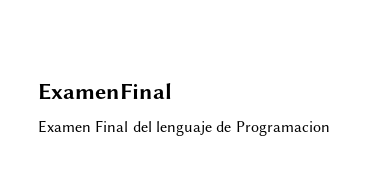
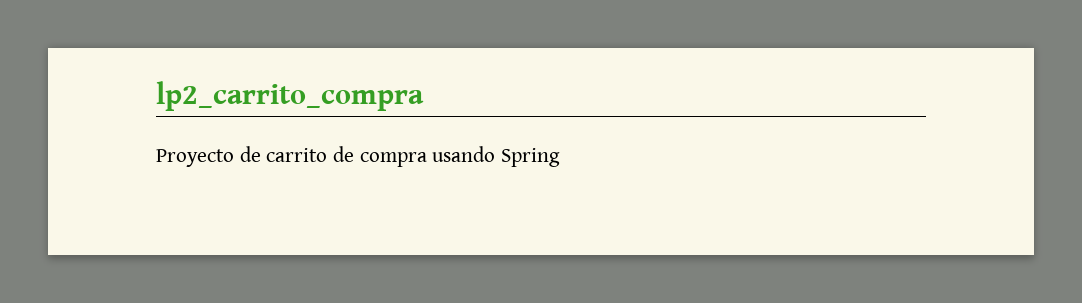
[38,83,172,100] [38,120,330,136] ExamenFinal // Examen Final del lenguaje de Programacion -> [156,81,424,111] [156,146,561,167] lp2_carrito_compra // Proyecto de carrito de compra usando Spring

